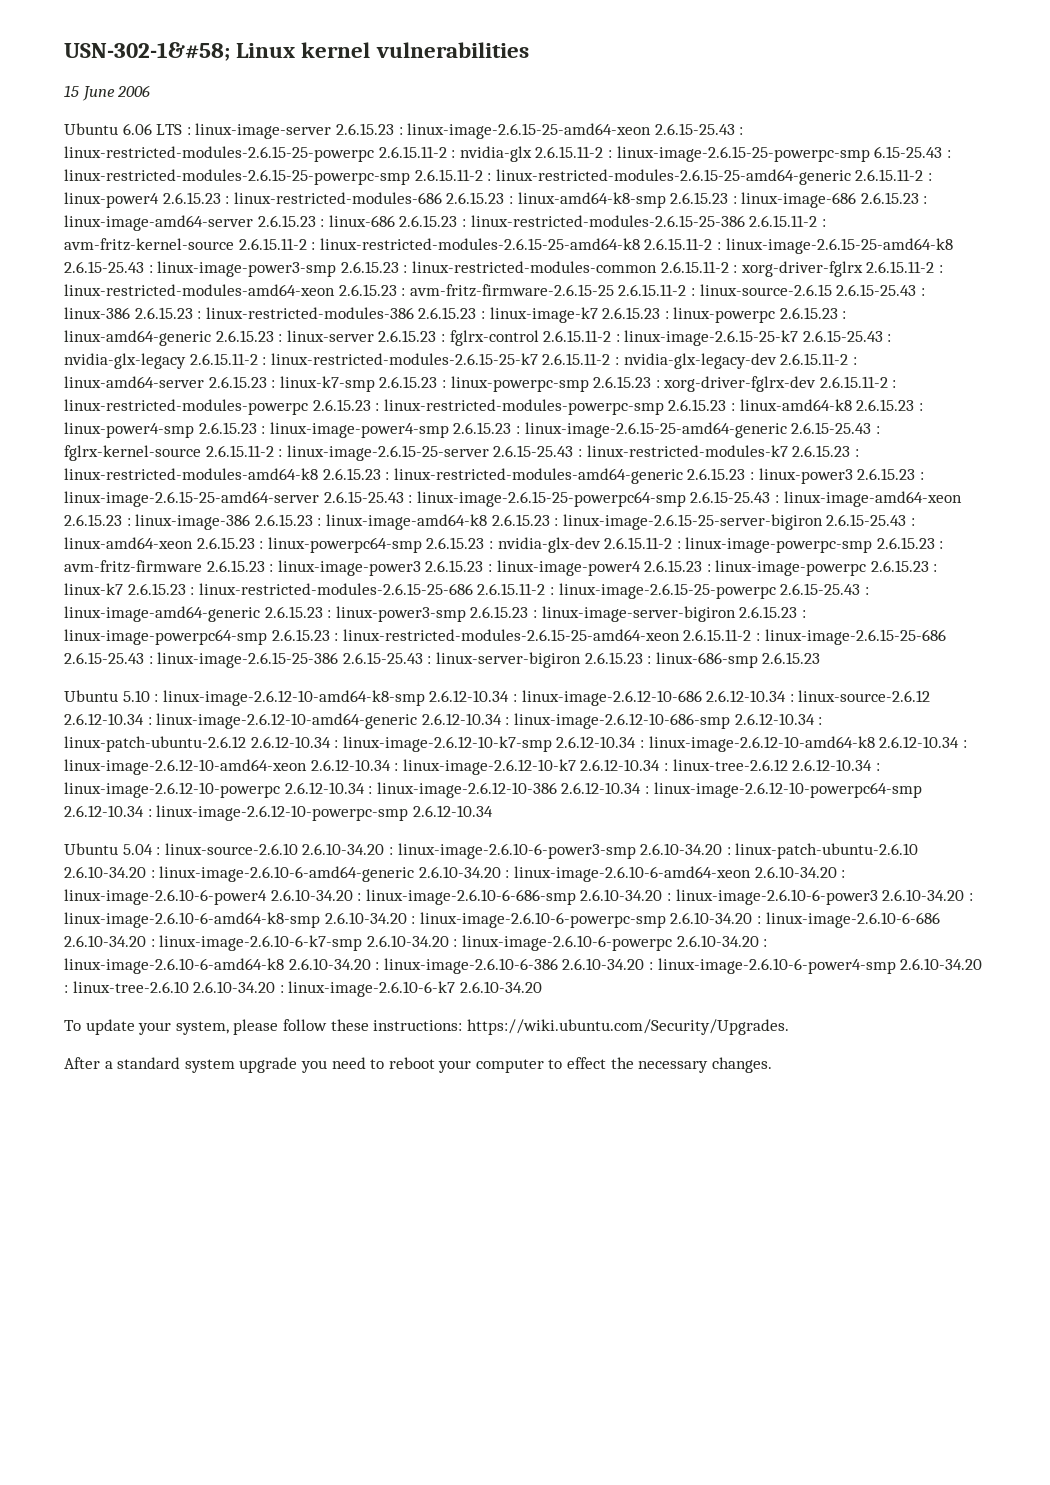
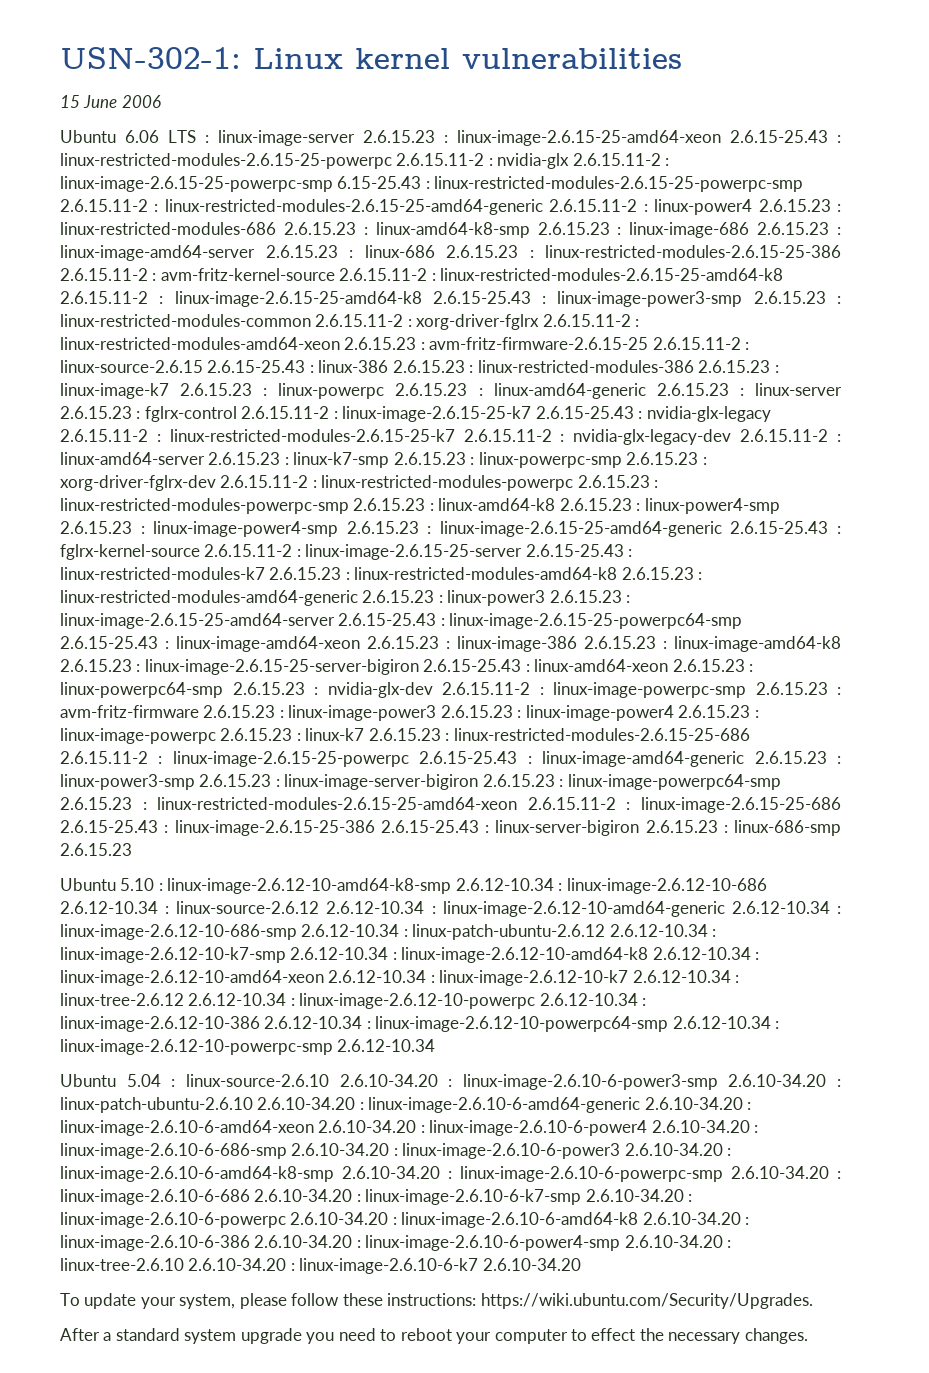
[64,42,230,61] USN-302-1&#58; -> [60,47,241,69] USN-302-1:

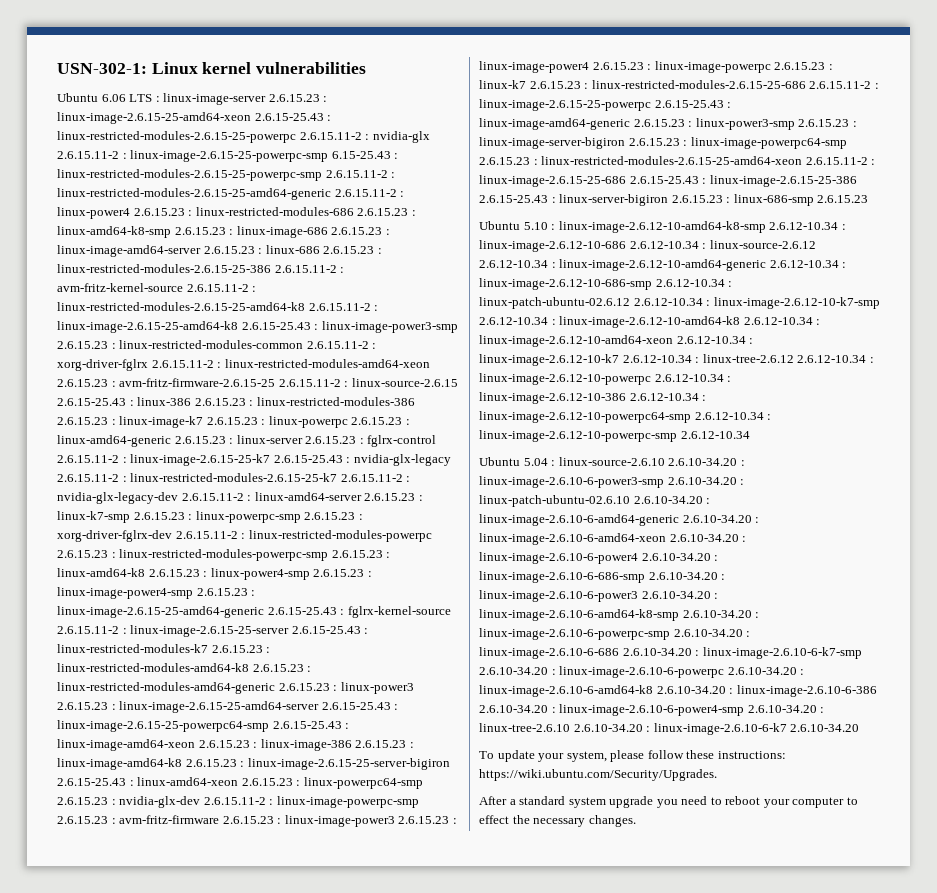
[60,95,161,108] // 15 June 2006 -> (367, 68) none
[412,924,606,940] linux-patch-ubuntu-2.6.12 -> [479,297,630,309] linux-patch-ubuntu-02.6.12
[60,1097,253,1113] linux-patch-ubuntu-2.6.10 -> [479,495,630,507] linux-patch-ubuntu-02.6.10

